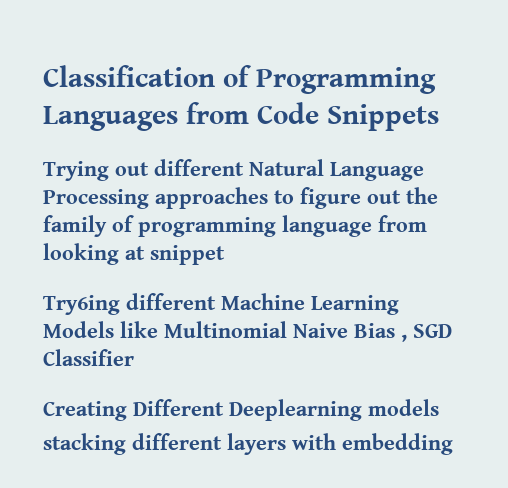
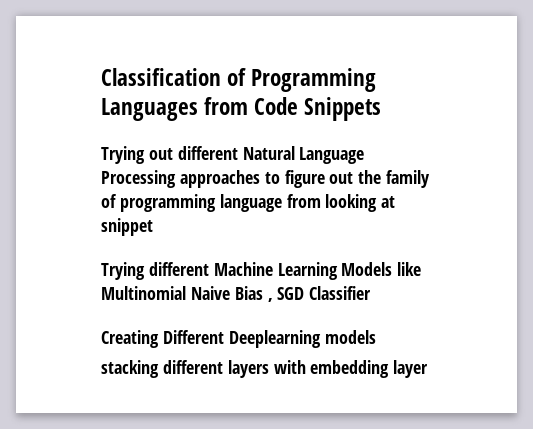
[43,295,120,315] Try6ing -> [101,262,145,280] Trying
(453, 444) none -> [393,360,429,378] layer

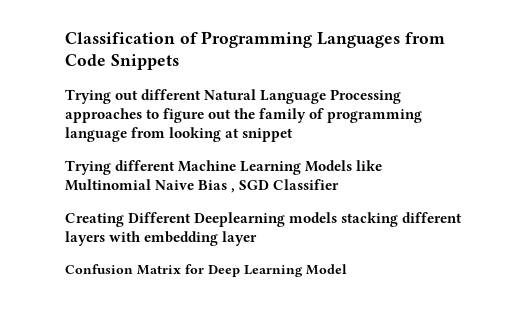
(376, 337) // -> (338, 217) none
(429, 369) none -> [65,264,347,277] // Confusion Matrix for Deep Learning Model

